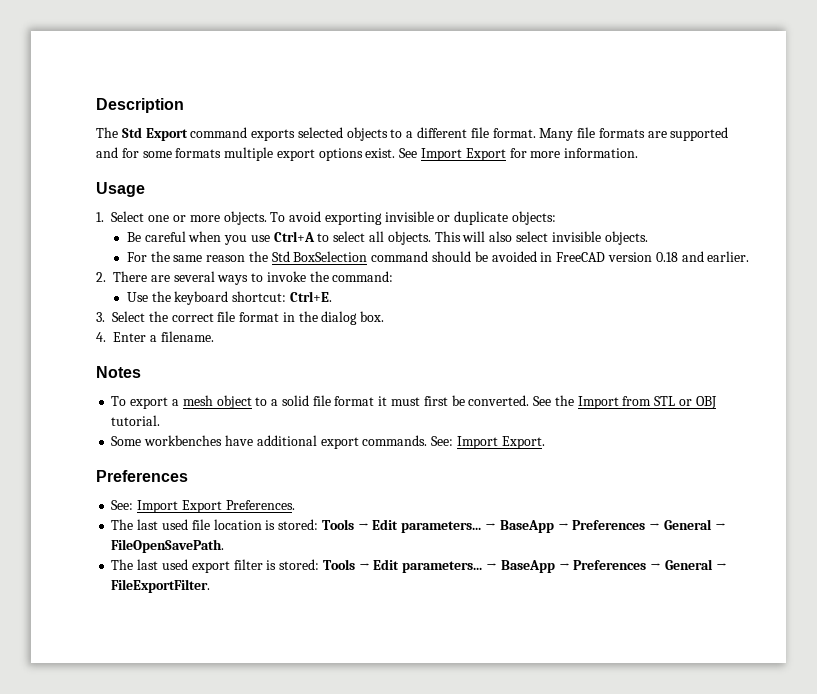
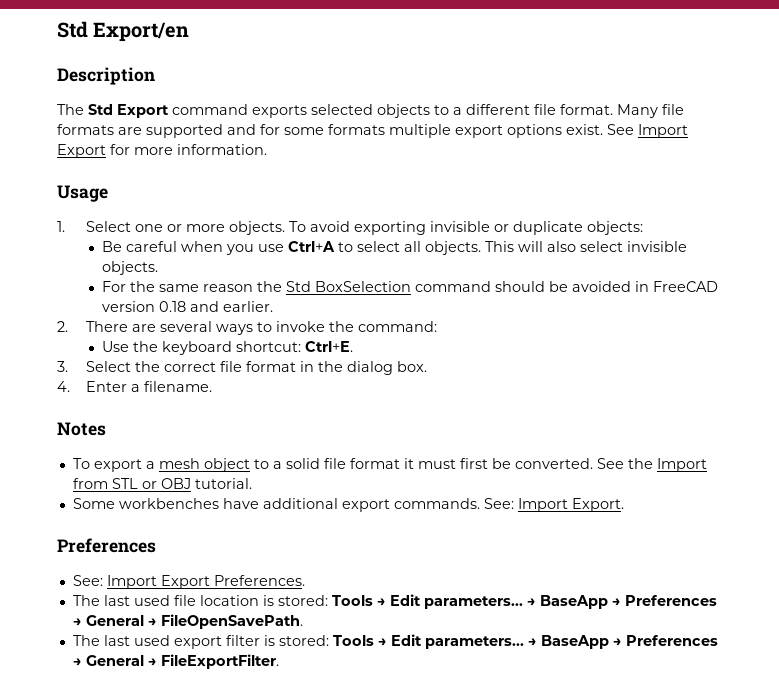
(96, 105) none -> [57,21,190,42] Std Export/en //

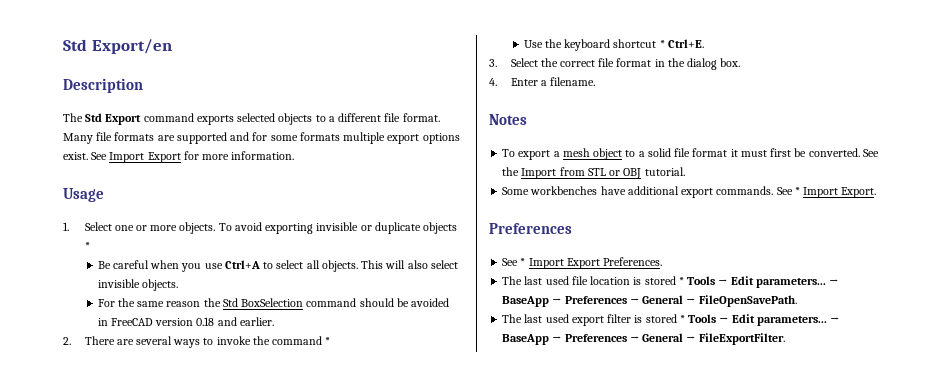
[586,221,643,235] objects: -> [423,222,458,234] [84,242,90,250] objects *
[357,321,437,332] command: -> [272,336,331,345] command *
[235,341,301,352] shortcut: -> [613,39,665,48] shortcut *
[483,498,514,509] See: -> [776,187,800,195] See *
[72,575,103,586] See: -> [502,258,526,266] See *
[277,595,328,606] stored: -> [644,276,684,285] stored *
[278,635,329,646] stored: -> [645,314,685,323] stored *

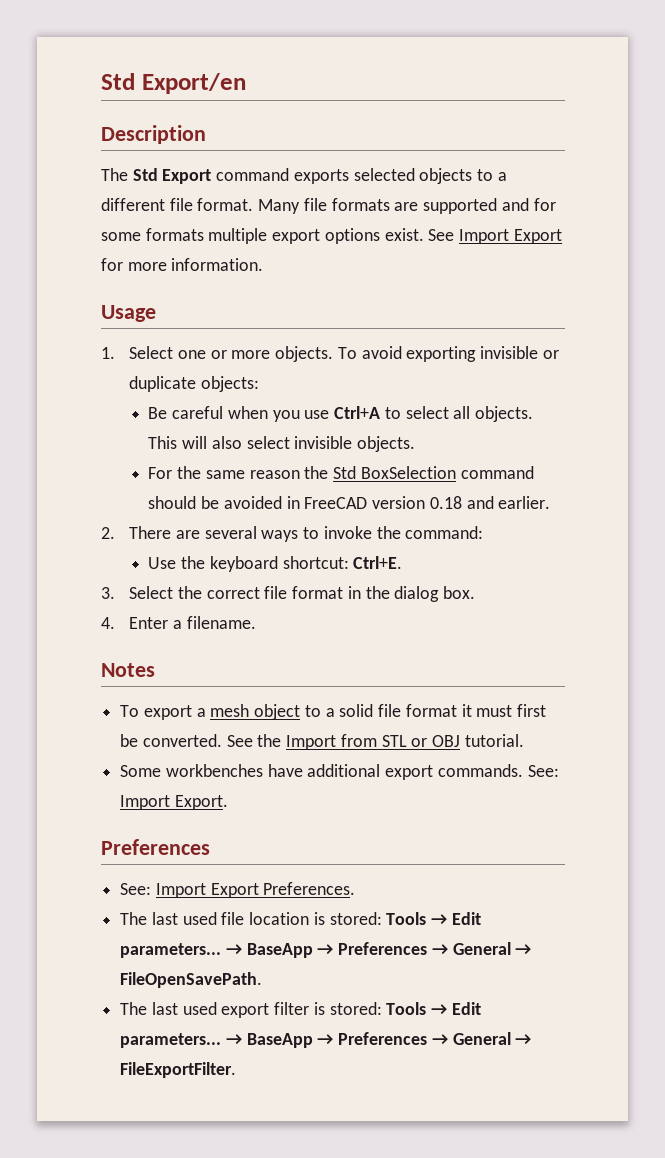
[423,222,458,234] [84,242,90,250] objects * -> [200,376,259,392] objects:
[272,336,331,345] command * -> [405,526,484,539] command:
[613,39,665,48] shortcut * -> [282,556,349,569] shortcut:
[776,187,800,195] See * -> [527,765,559,777] See:
[502,258,526,266] See * -> [120,883,152,895] See:
[644,276,684,285] stored * -> [329,912,382,925] stored:
[645,314,685,323] stored * -> [329,1002,382,1015] stored:

